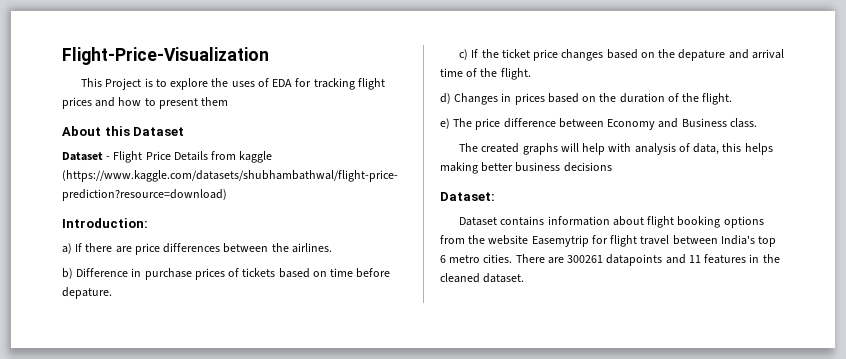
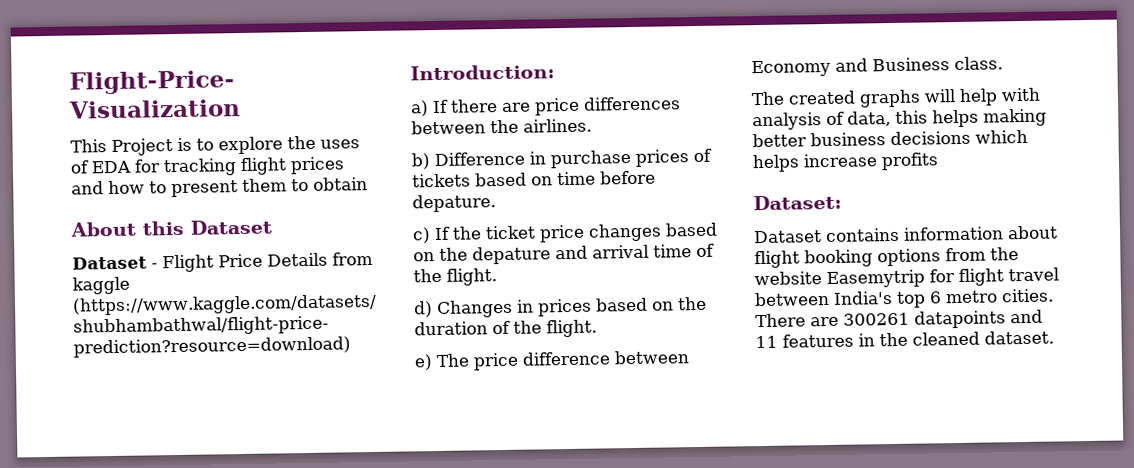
(229, 101) none -> [291,177,368,192] to obtain
(612, 167) none -> [975,129,1028,144] [752,152,939,173] which helps increase profits

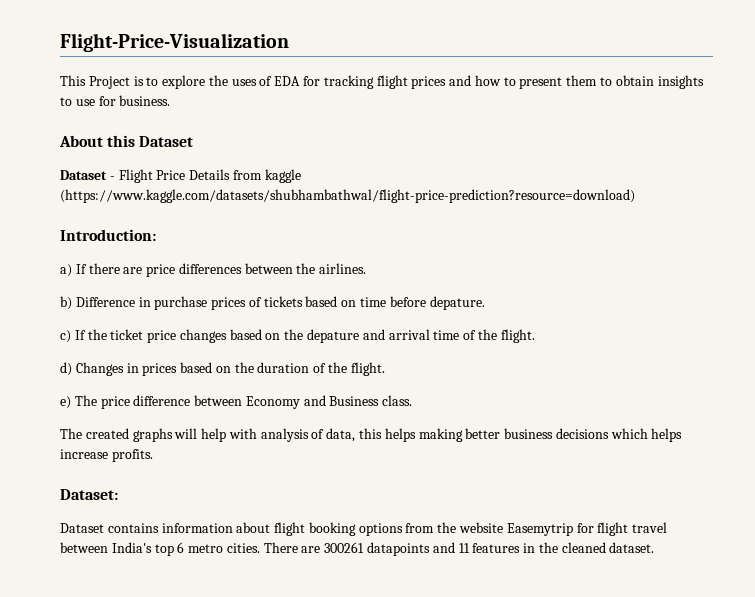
(368, 184) none -> [657,75,704,89] [60,95,171,106] insights to use for business.
[881,152,939,171] profits -> [111,449,153,462] profits.

